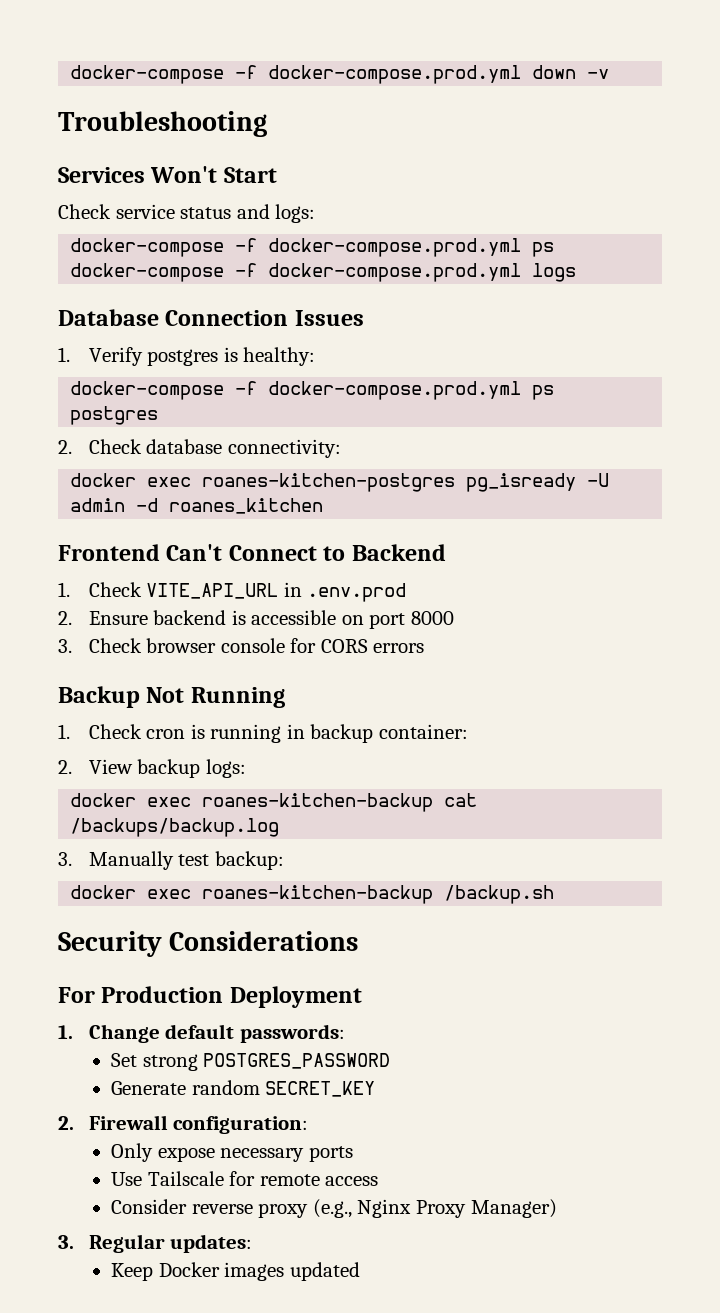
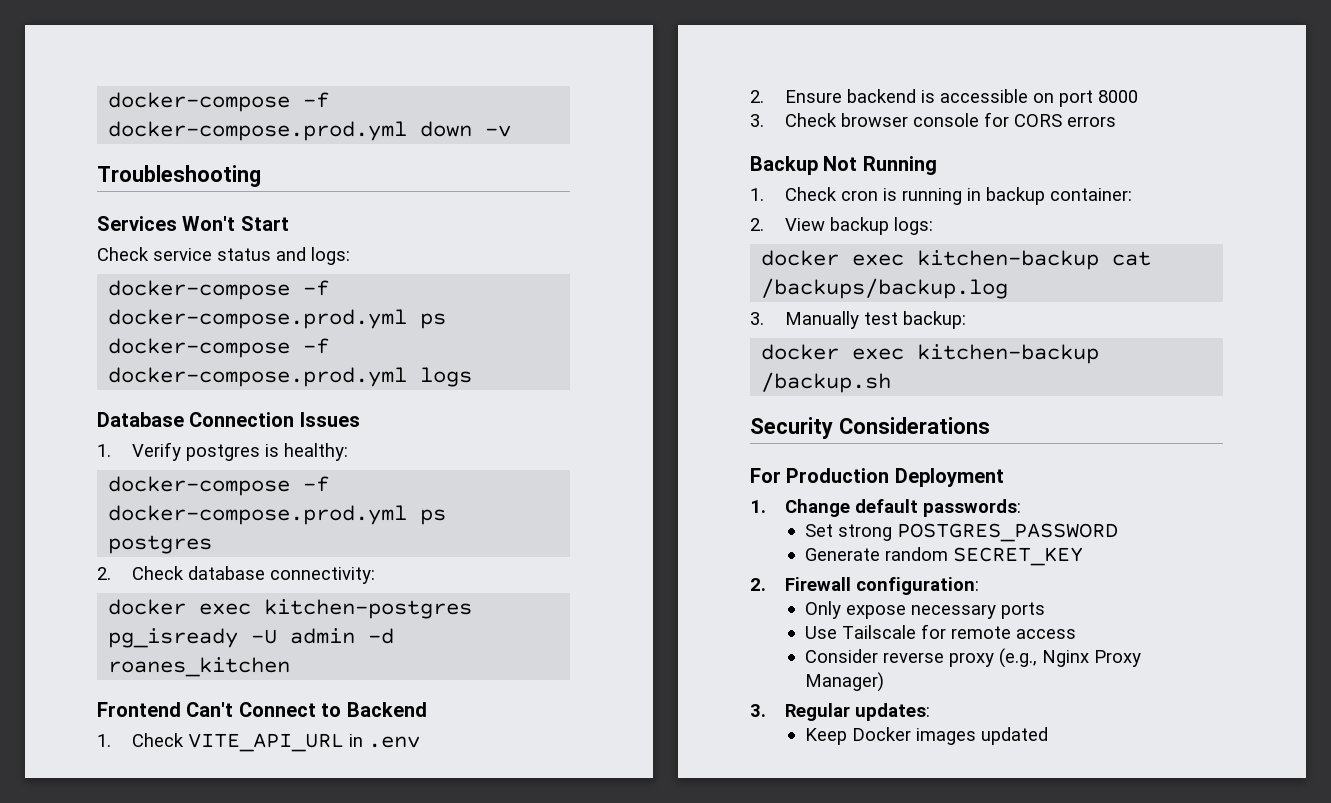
[202,473,456,492] roanes-kitchen-postgres -> [264,599,473,619] kitchen-postgres
[307,583,407,602] .env.prod -> [367,736,420,748] .env
[202,793,434,812] roanes-kitchen-backup -> [917,250,1100,270] kitchen-backup
[202,885,434,904] roanes-kitchen-backup -> [917,344,1100,364] kitchen-backup

